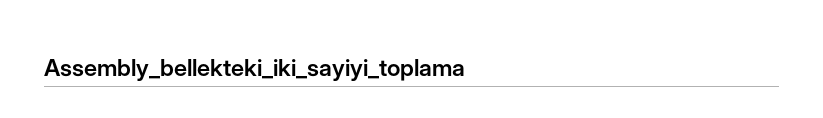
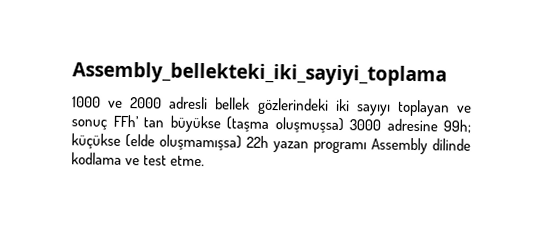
(465, 70) none -> [72,96,472,117] [71,114,471,134] [71,133,471,155] [71,152,206,167] // 1000 ve 2000 adresli bellek gözlerindeki iki sayıyı toplayan ve sonuç FFh’ tan büyükse (taşma oluşmuşsa) 3000 adresine 99h; küçükse (elde oluşmamışsa) 22h yazan programı Assembly dilinde kodlama ve test etme.

